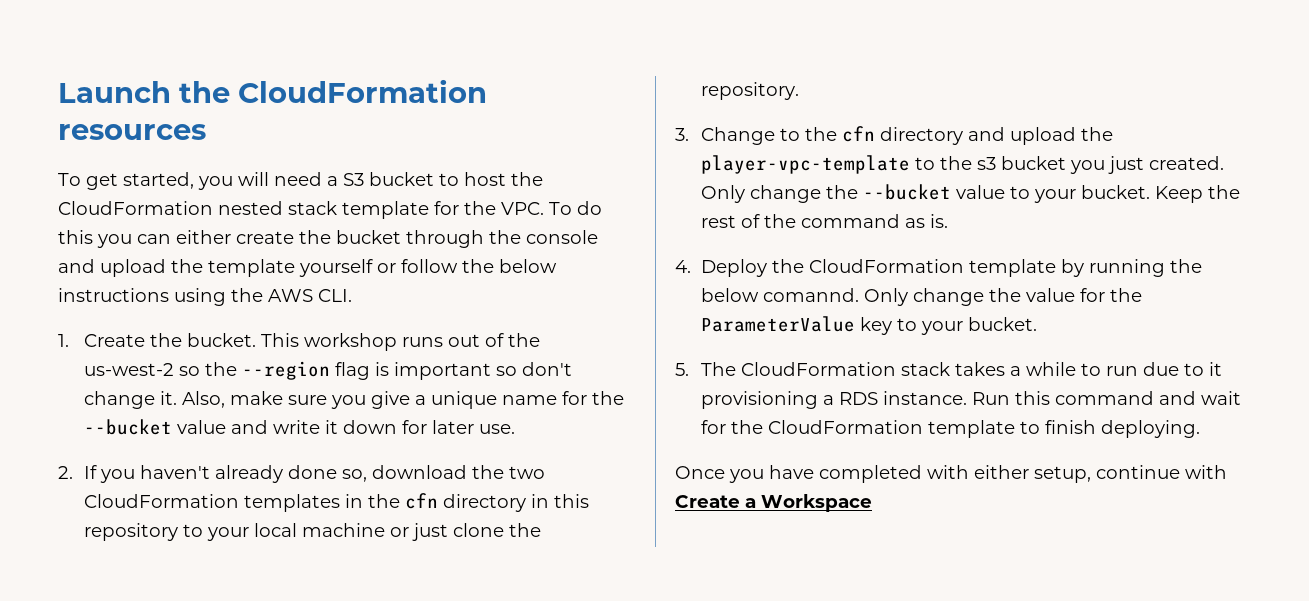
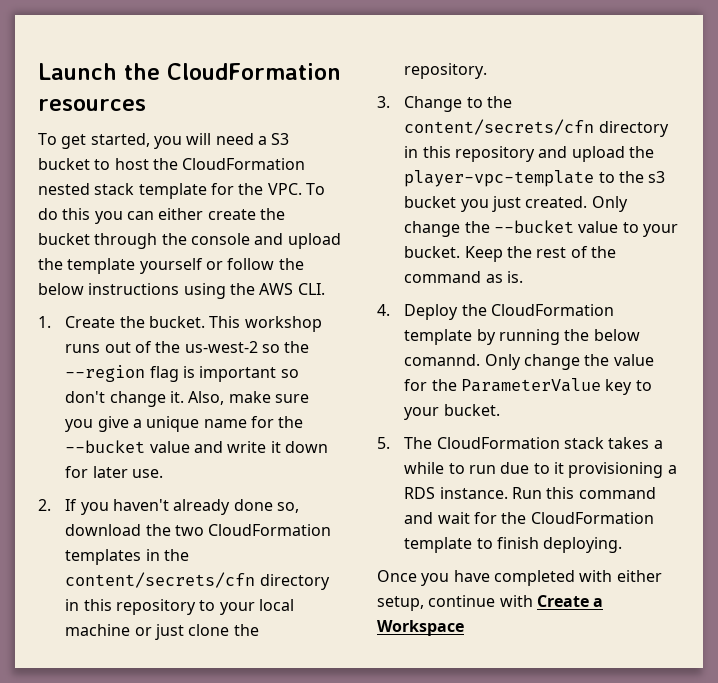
[405,493,439,509] cfn -> [65,572,256,588] content/secrets/cfn
[842,126,964,145] cfn directory -> [404,119,669,137] [404,146,535,162] content/secrets/cfn directory in this repository

